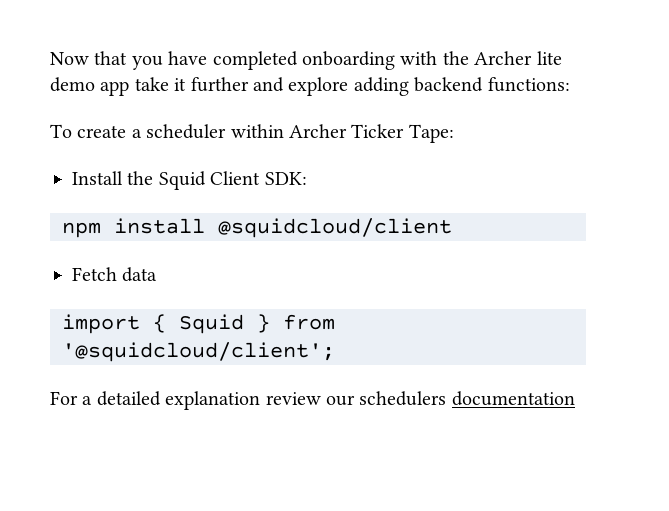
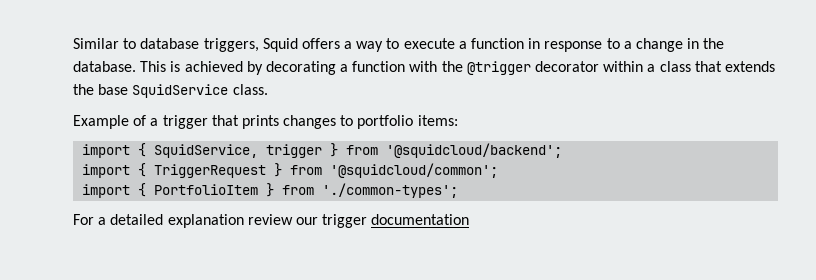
[50,51,562,70] [50,77,570,96] [50,124,454,143] [72,171,307,190] [62,218,452,238] [72,267,158,282] [62,314,335,334] [62,342,335,362] Now that you have completed onboarding with the Archer lite demo app take it further and explore adding backend functions: // To create a scheduler within Archer Ticker Tape: // Install the Squid Client SDK: // npm install @squidcloud/client // Fetch data // import { Squid } from '@squidcloud/client'; -> [73,38,725,52] [73,61,775,75] [73,84,268,98] [73,115,458,129] [82,143,563,158] [82,163,499,178] [82,183,459,198] Similar to database triggers, Squid offers a way to execute a function in response to a change in the database. This is achieved by decorating a function with the @trigger decorator within a class that extends the base SquidService class. // Example of a trigger that prints changes to portfolio items: // import { SquidService, trigger } from '@squidcloud/backend'; // import { TriggerRequest } from '@squidcloud/common'; // import { PortfolioItem } from './common-types';
[359,391,447,406] schedulers -> [322,214,368,228] trigger

